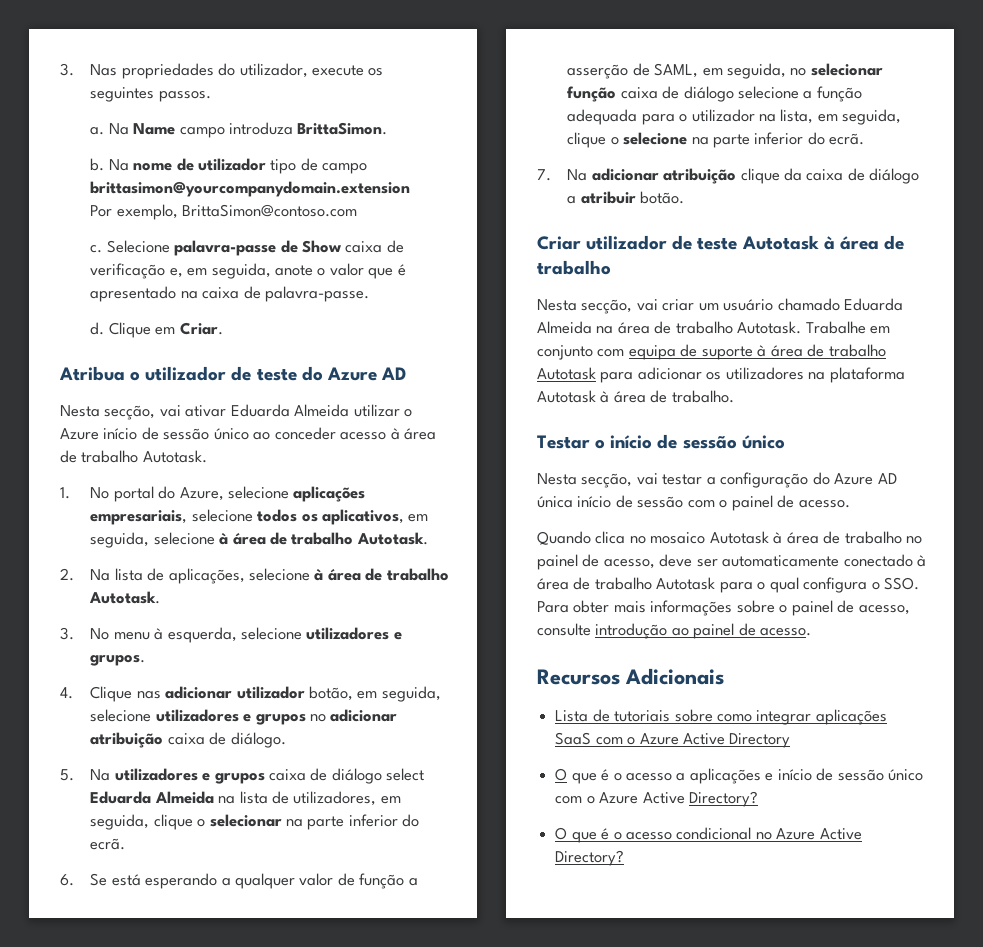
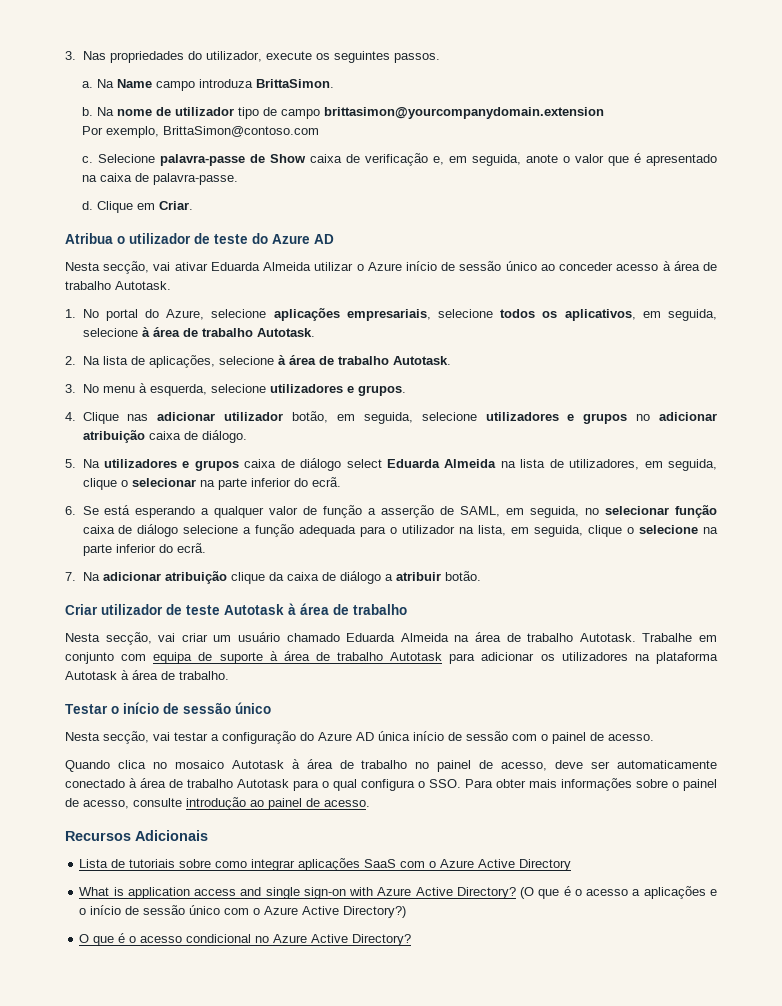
[555,768,568,781] O -> [79,887,535,899] What is application access and single sign-on with Azure Active Directory? (O
(774, 777) none -> [79,908,87,915] o
[688,791,758,807] Directory? -> [343,906,407,918] Directory?)

